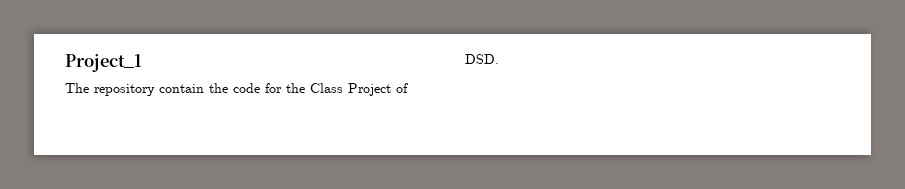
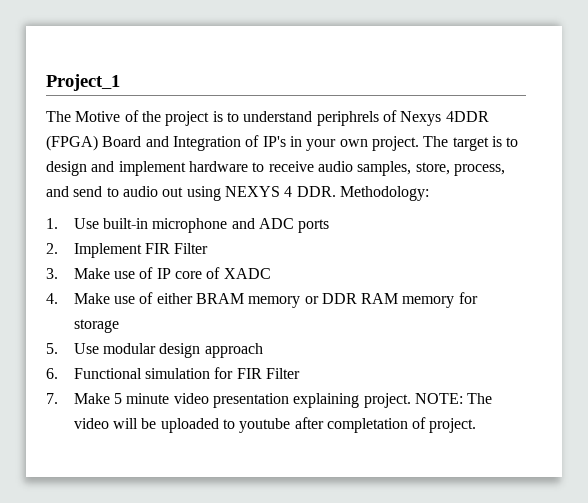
[94,83,408,96] [465,54,499,64] repository contain the code for the Class Project of DSD. -> [75,110,489,126] [46,135,519,151] [46,161,505,176] [46,186,429,201] [46,218,330,233] [46,243,209,258] [46,267,271,279] [46,292,478,308] [73,319,119,333] [46,343,263,358] [46,367,300,379] [46,393,493,408] [73,417,477,433] Motive of the project is to understand periphrels of Nexys 4DDR (FPGA) Board and Integration of IP's in your own project. The target is to design and implement hardware to receive audio samples, store, process, and send to audio out using NEXYS 4 DDR. Methodology: // 1. Use built-in microphone and ADC ports // 2. Implement FIR Filter // 3. Make use of IP core of XADC // 4. Make use of either BRAM memory or DDR RAM memory for storage // 5. Use modular design approach // 6. Functional simulation for FIR Filter // 7. Make 5 minute video presentation explaining project. NOTE: The video will be uploaded to youtube after completation of project.

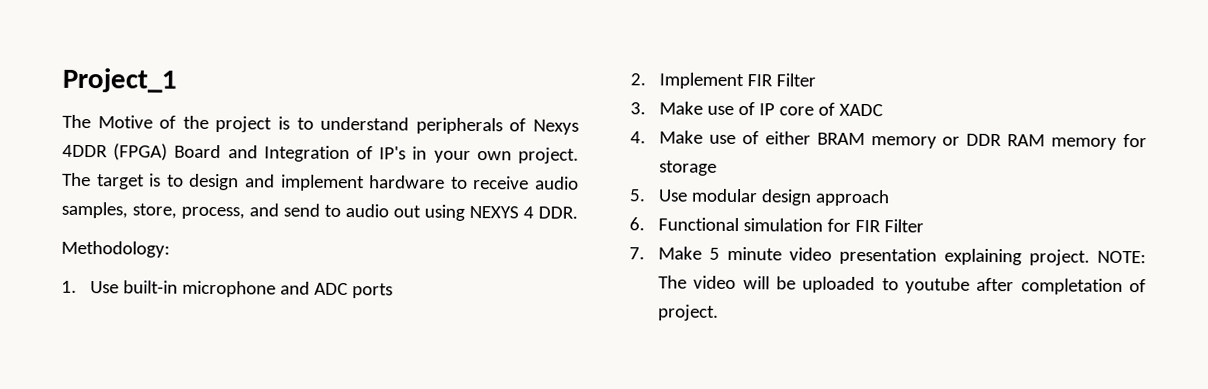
[316,111,379,126] periphrels -> [415,117,503,135] peripherals
(336, 191) none -> (578, 212) //

